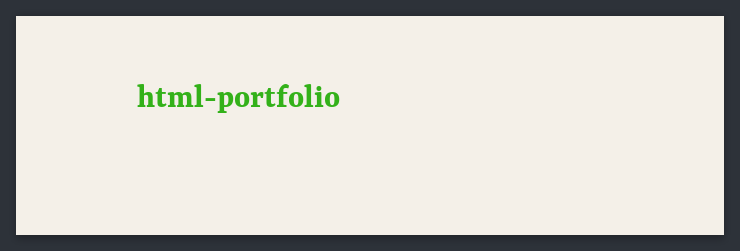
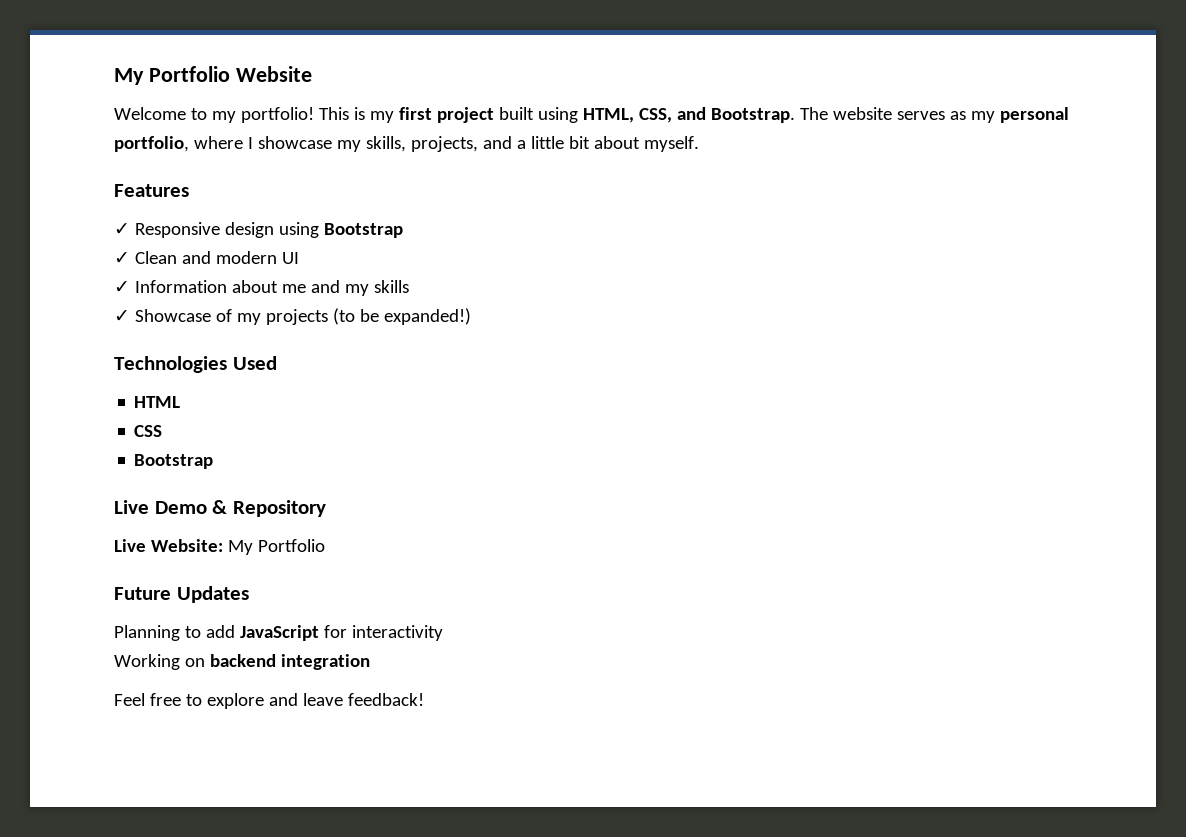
[137,84,340,113] html-portfolio -> [114,66,312,85] [114,107,1069,123] [114,136,699,152] [114,184,189,197] [114,222,403,238] [114,251,299,264] [114,280,409,296] [114,308,471,325] [114,356,277,373] [134,396,181,408] [134,425,163,437] [134,454,214,469] [114,500,326,517] [114,539,325,555] [114,586,249,603] [114,625,443,641] [114,654,370,670] [114,693,424,709] My Portfolio Website // Welcome to my portfolio! This is my first project built using HTML, CSS, and Bootstrap. The website serves as my personal portfolio, where I showcase my skills, projects, and a little bit about myself. // Features // ✓ Responsive design using Bootstrap // ✓ Clean and modern UI // ✓ Information about me and my skills // ✓ Showcase of my projects (to be expanded!) // Technologies Used // HTML // CSS // Bootstrap // Live Demo & Repository // Live Website: My Portfolio // Future Updates // Planning to add JavaScript for interactivity // Working on backend integration // Feel free to explore and leave feedback!

